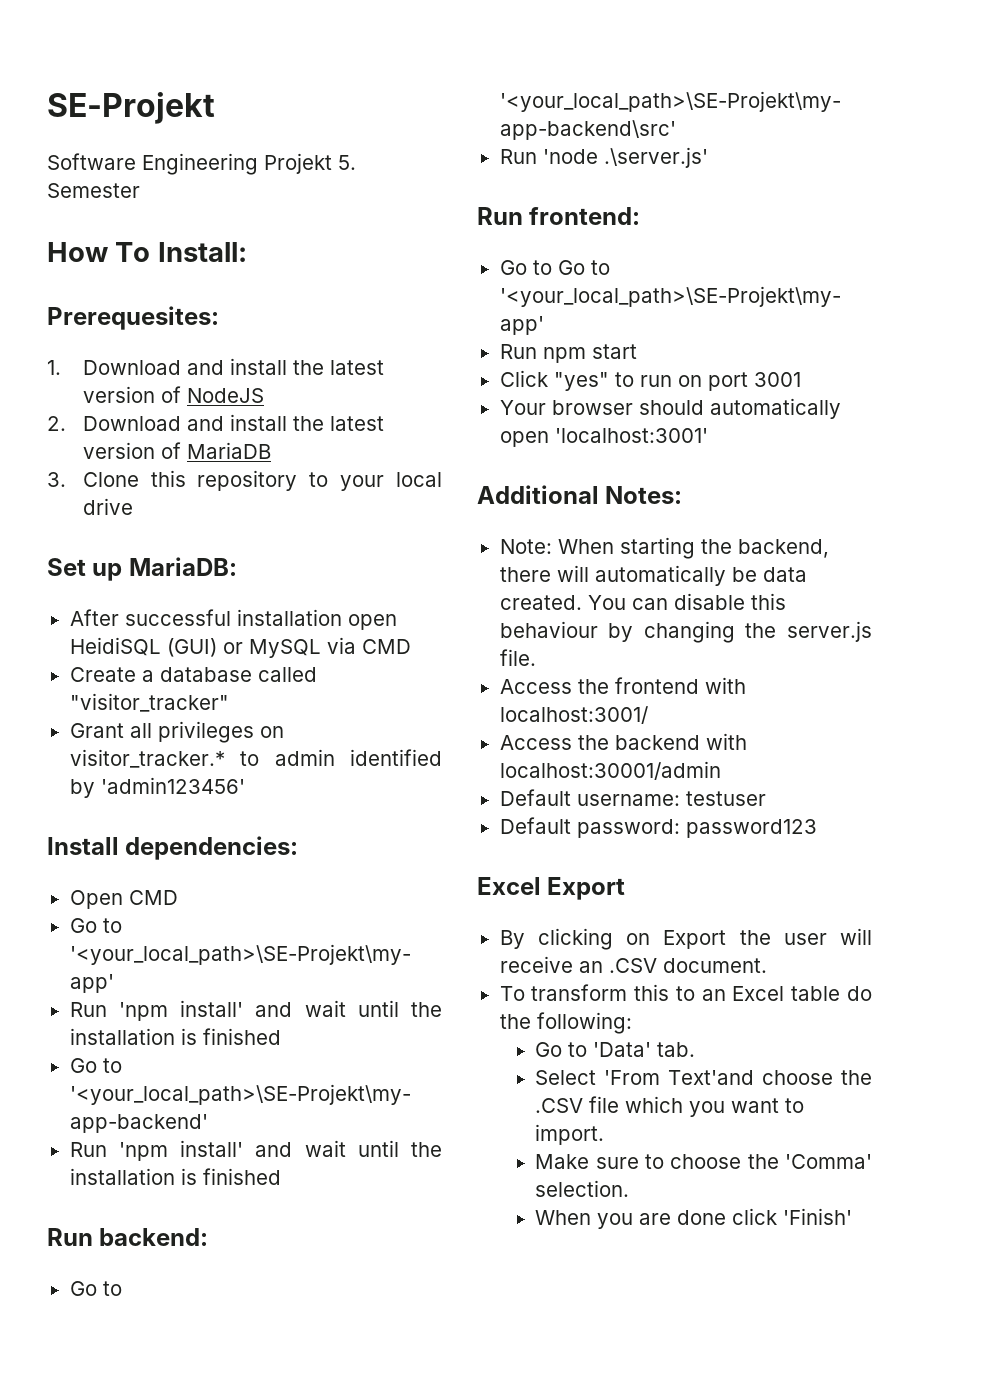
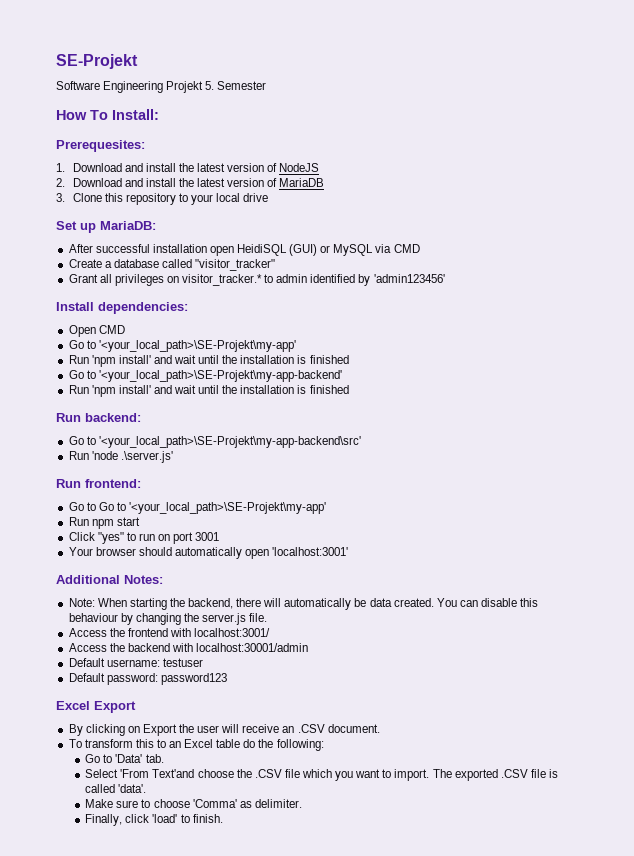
[535,1154,872,1169] [535,1180,630,1197] [535,1208,853,1229] // Make sure to choose the 'Comma' selection. // When you are done click 'Finish' -> [432,769,558,781] [85,784,147,793] [85,799,302,808] [85,814,223,826] The exported .CSV file is called 'data'. // Make sure to choose 'Comma' as delimiter. // Finally, click 'load' to finish.

